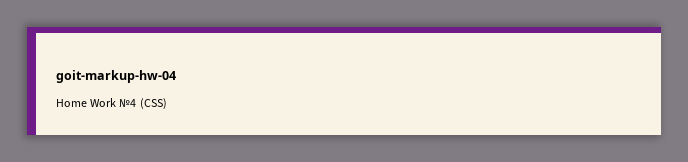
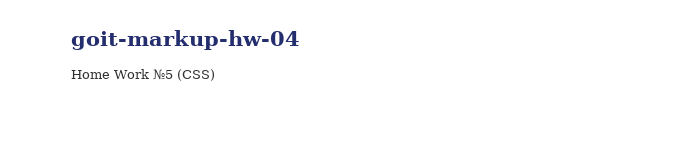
[119,99,137,108] №4 -> [153,69,173,80] №5

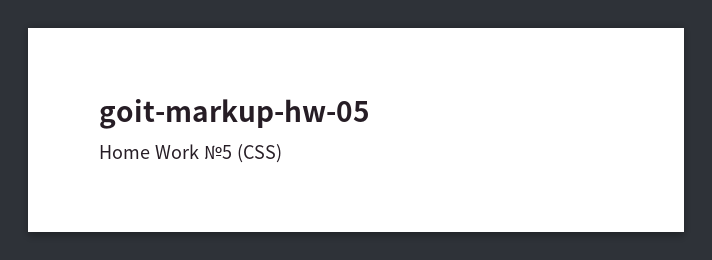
[71,30,300,50] goit-markup-hw-04 -> [99,99,370,129] goit-markup-hw-05

